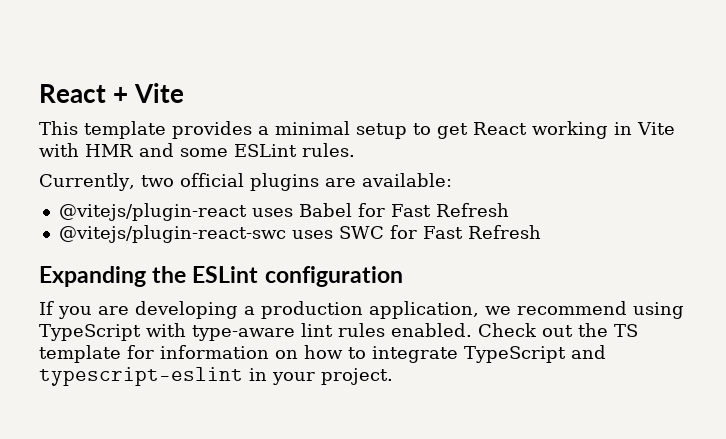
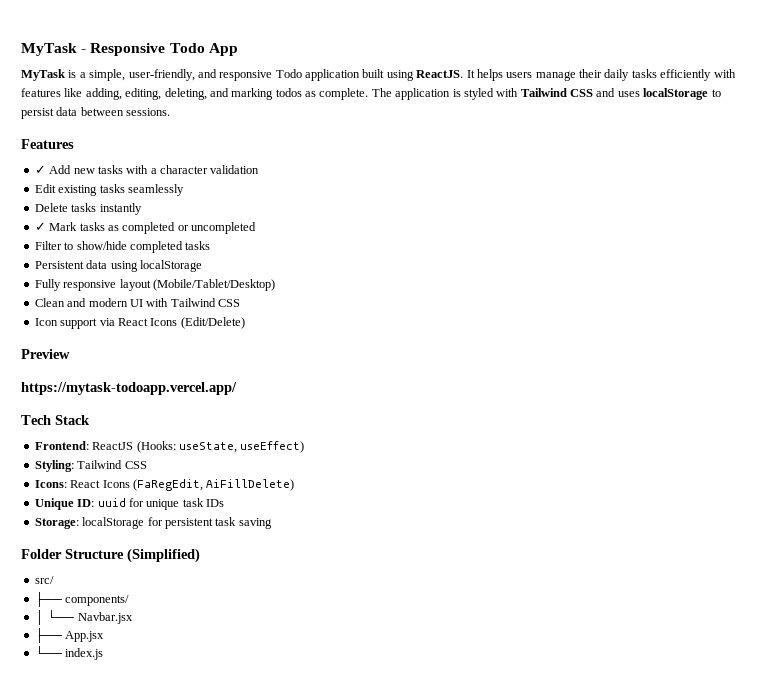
[39,83,184,103] [39,121,675,139] [39,143,355,157] [39,173,452,191] [58,203,509,221] [58,225,541,243] [39,266,403,287] [39,301,684,319] [39,323,638,341] [39,345,606,363] [39,367,393,386] React + Vite // This template provides a minimal setup to get React working in Vite with HMR and some ESLint rules. // Currently, two official plugins are available: // @vitejs/plugin-react uses Babel for Fast Refresh // @vitejs/plugin-react-swc uses SWC for Fast Refresh // Expanding the ESLint configuration // If you are developing a production application, we recommend using TypeScript with type-aware lint rules enabled. Check out the TS template for information on how to integrate TypeScript and typescript-eslint in your project. -> [21,43,238,56] [21,69,736,81] [21,88,721,100] [21,107,171,119] [21,139,74,149] [34,165,260,174] [34,184,184,196] [34,203,142,215] [34,222,256,234] [34,241,211,253] [34,260,202,272] [34,279,275,291] [34,298,240,307] [34,317,245,329] [21,349,70,359] [21,382,237,395] [21,415,90,425] [34,441,305,453] [34,460,147,472] [34,479,295,491] [34,498,224,510] [34,517,272,529] [21,548,200,563] [34,576,54,584] [34,591,130,607] [34,609,133,625] [34,627,105,643] [34,645,104,660] MyTask - Responsive Todo App // MyTask is a simple, user-friendly, and responsive Todo application built using ReactJS. It helps users manage their daily tasks efficiently with features like adding, editing, deleting, and marking todos as complete. The application is styled with Tailwind CSS and uses localStorage to persist data between sessions. // Features // ✓ Add new tasks with a character validation // Edit existing tasks seamlessly // Delete tasks instantly // ✓ Mark tasks as completed or uncompleted // Filter to show/hide completed tasks // Persistent data using localStorage // Fully responsive layout (Mobile/Tablet/Desktop) // Clean and modern UI with Tailwind CSS // Icon support via React Icons (Edit/Delete) // Preview // https://mytask-todoapp.vercel.app/ // Tech Stack // Frontend: ReactJS (Hooks: useState, useEffect) // Styling: Tailwind CSS // Icons: React Icons (FaRegEdit, AiFillDelete) // Unique ID: uuid for unique task IDs // Storage: localStorage for persistent task saving // Folder Structure (Simplified) // src/ // ├── components/ // │ └── Navbar.jsx // ├── App.jsx // └── index.js

